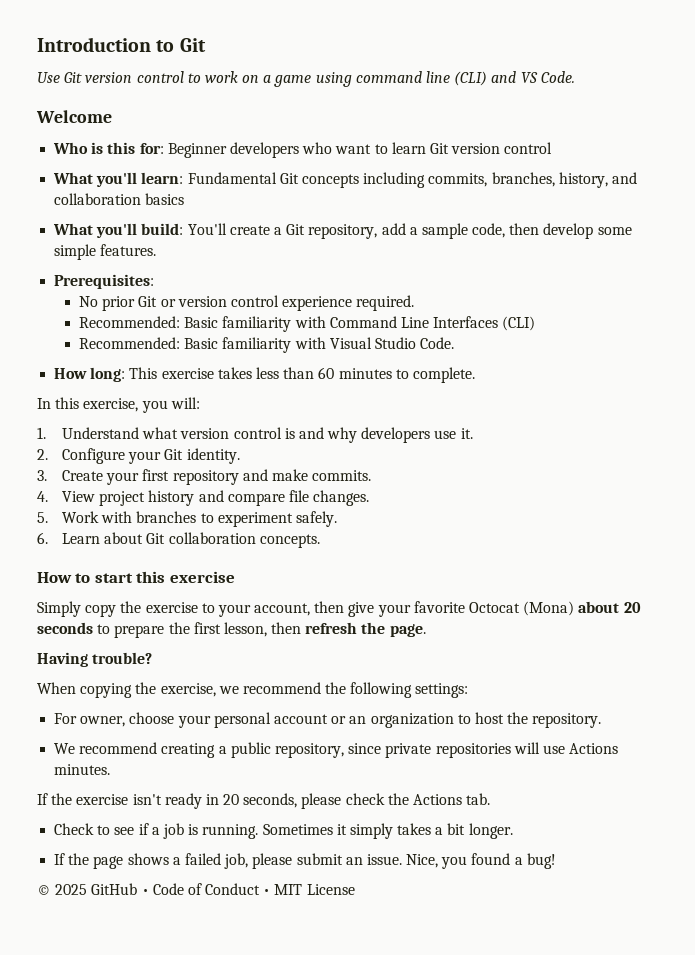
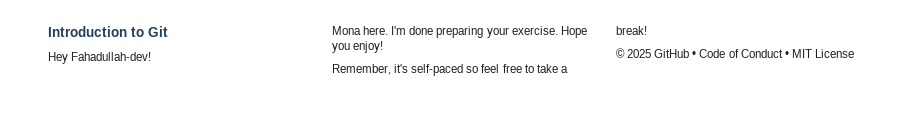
[37,71,575,87] [36,110,112,123] [53,142,553,158] [53,172,637,188] [54,193,185,205] [53,223,632,239] [54,244,157,260] [54,274,155,289] [79,295,415,311] [79,316,536,332] [79,337,455,353] [54,367,475,383] [37,397,200,413] [37,427,473,443] [37,448,240,464] [37,469,372,485] [37,490,370,506] [37,511,337,527] [37,532,320,548] [37,571,235,583] [37,601,641,617] [37,622,426,638] [37,652,153,667] [37,682,469,698] [54,712,602,728] [54,742,619,758] [54,764,111,775] [37,793,491,809] [54,823,513,839] [54,853,556,869] Use Git version control to work on a game using command line (CLI) and VS Code. // Welcome // Who is this for: Beginner developers who want to learn Git version control // What you'll learn: Fundamental Git concepts including commits, branches, history, and collaboration basics // What you'll build: You'll create a Git repository, add a sample code, then develop some simple features. // Prerequisites: // No prior Git or version control experience required. // Recommended: Basic familiarity with Command Line Interfaces (CLI) // Recommended: Basic familiarity with Visual Studio Code. // How long: This exercise takes less than 60 minutes to complete. // In this exercise, you will: // 1. Understand what version control is and why developers use it. // 2. Configure your Git identity. // 3. Create your first repository and make commits. // 4. View project history and compare file changes. // 5. Work with branches to experiment safely. // 6. Learn about Git collaboration concepts. // How to start this exercise // Simply copy the exercise to your account, then give your favorite Octocat (Mona) about 20 seconds to prepare the first lesson, then refresh the page. // Having trouble? // When copying the exercise, we recommend the following settings: // For owner, choose your personal account or an organization to host the repository. // We recommend creating a public repository, since private repositories will use Actions minutes. // If the exercise isn't ready in 20 seconds, please check the Actions tab. // Check to see if a job is running. Sometimes it simply takes a bit longer. // If the page shows a failed job, please submit an issue. Nice, you found a bug! -> [48,52,152,64] [332,26,587,38] [332,41,384,53] [332,64,568,76] [616,26,647,35] Hey Fahadullah-dev! // Mona here. I'm done preparing your exercise. Hope you enjoy! // Remember, it's self-paced so feel free to take a break!

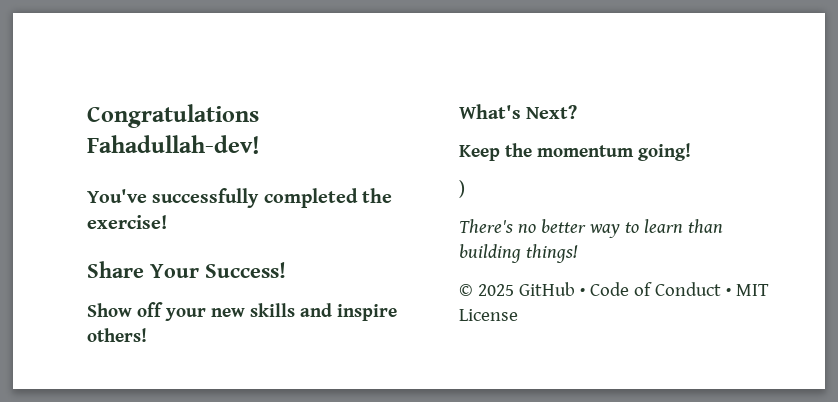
[48,26,168,37] [48,52,152,64] [332,26,587,38] [332,41,384,53] [332,64,568,76] [616,26,647,35] Introduction to Git // Hey Fahadullah-dev! // Mona here. I'm done preparing your exercise. Hope you enjoy! // Remember, it's self-paced so feel free to take a break! -> [87,104,259,128] [87,135,260,154] [87,188,393,208] [87,215,167,229] [87,261,286,278] [87,302,397,321] [87,328,147,342] [459,104,578,119] [459,143,691,161] [459,180,465,198] [459,219,723,238] [459,244,578,263] Congratulations Fahadullah-dev! // You've successfully completed the exercise! // Share Your Success! // Show off your new skills and inspire others! // What's Next? // Keep the momentum going! // ) // There's no better way to learn than building things!

